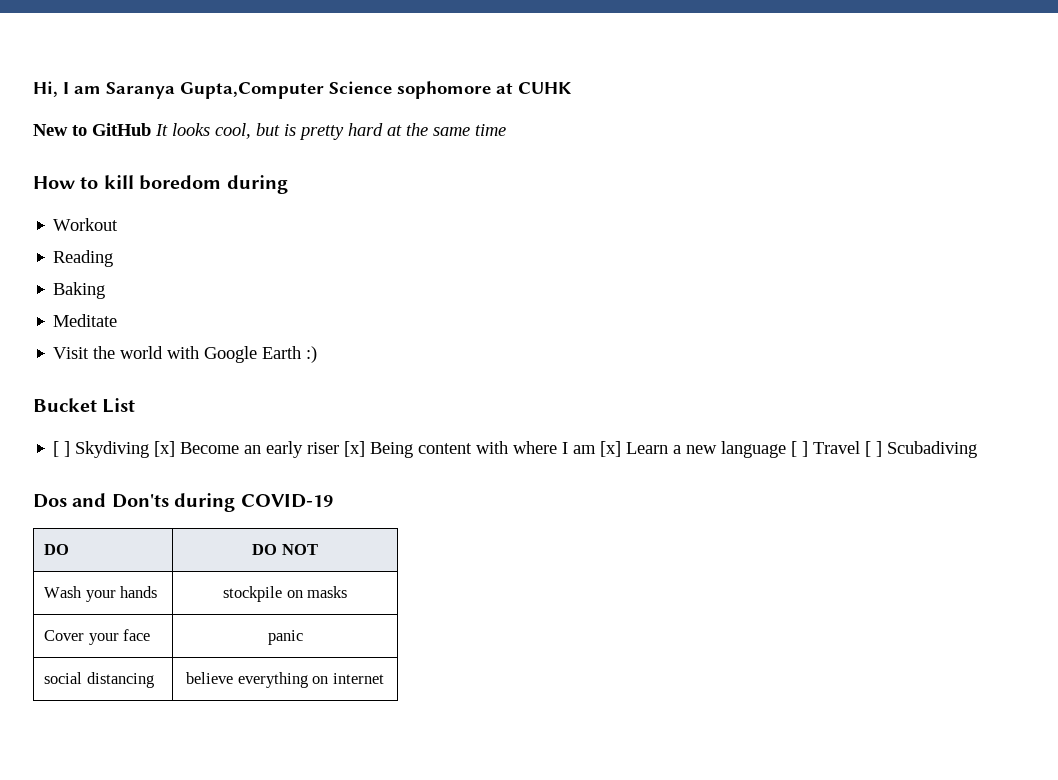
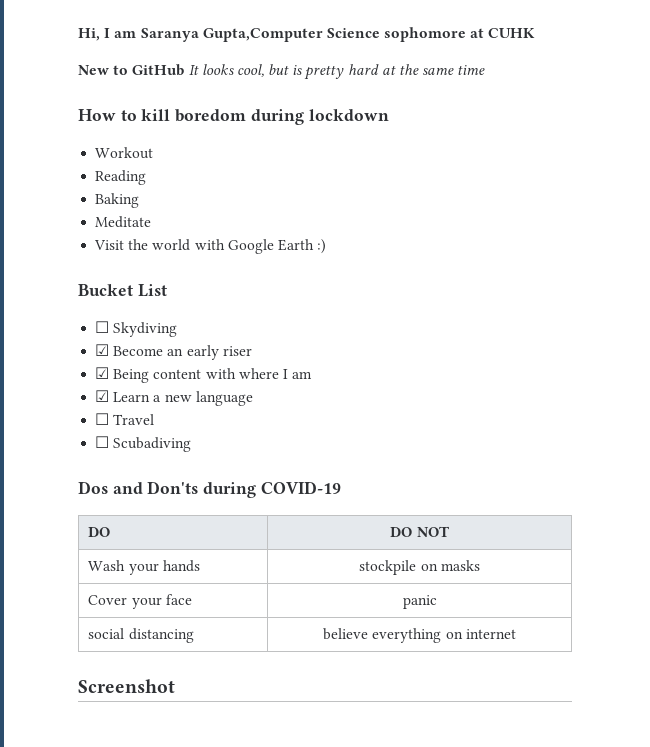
(288, 184) none -> [308,109,389,121] lockdown
[53,441,71,457] [ ] -> [95,321,110,333] ☐
[154,441,176,457] [x] -> [95,344,110,356] // ☑
[344,441,366,457] [x] -> [95,367,110,379] // ☑
[600,441,622,457] [x] -> [95,390,110,402] // ☑
[791,441,809,457] [ ] -> [95,413,110,425] // ☐
[865,441,883,457] [ ] -> [95,436,110,448] // ☐
(384, 678) none -> [78,679,175,693] // Screenshot

